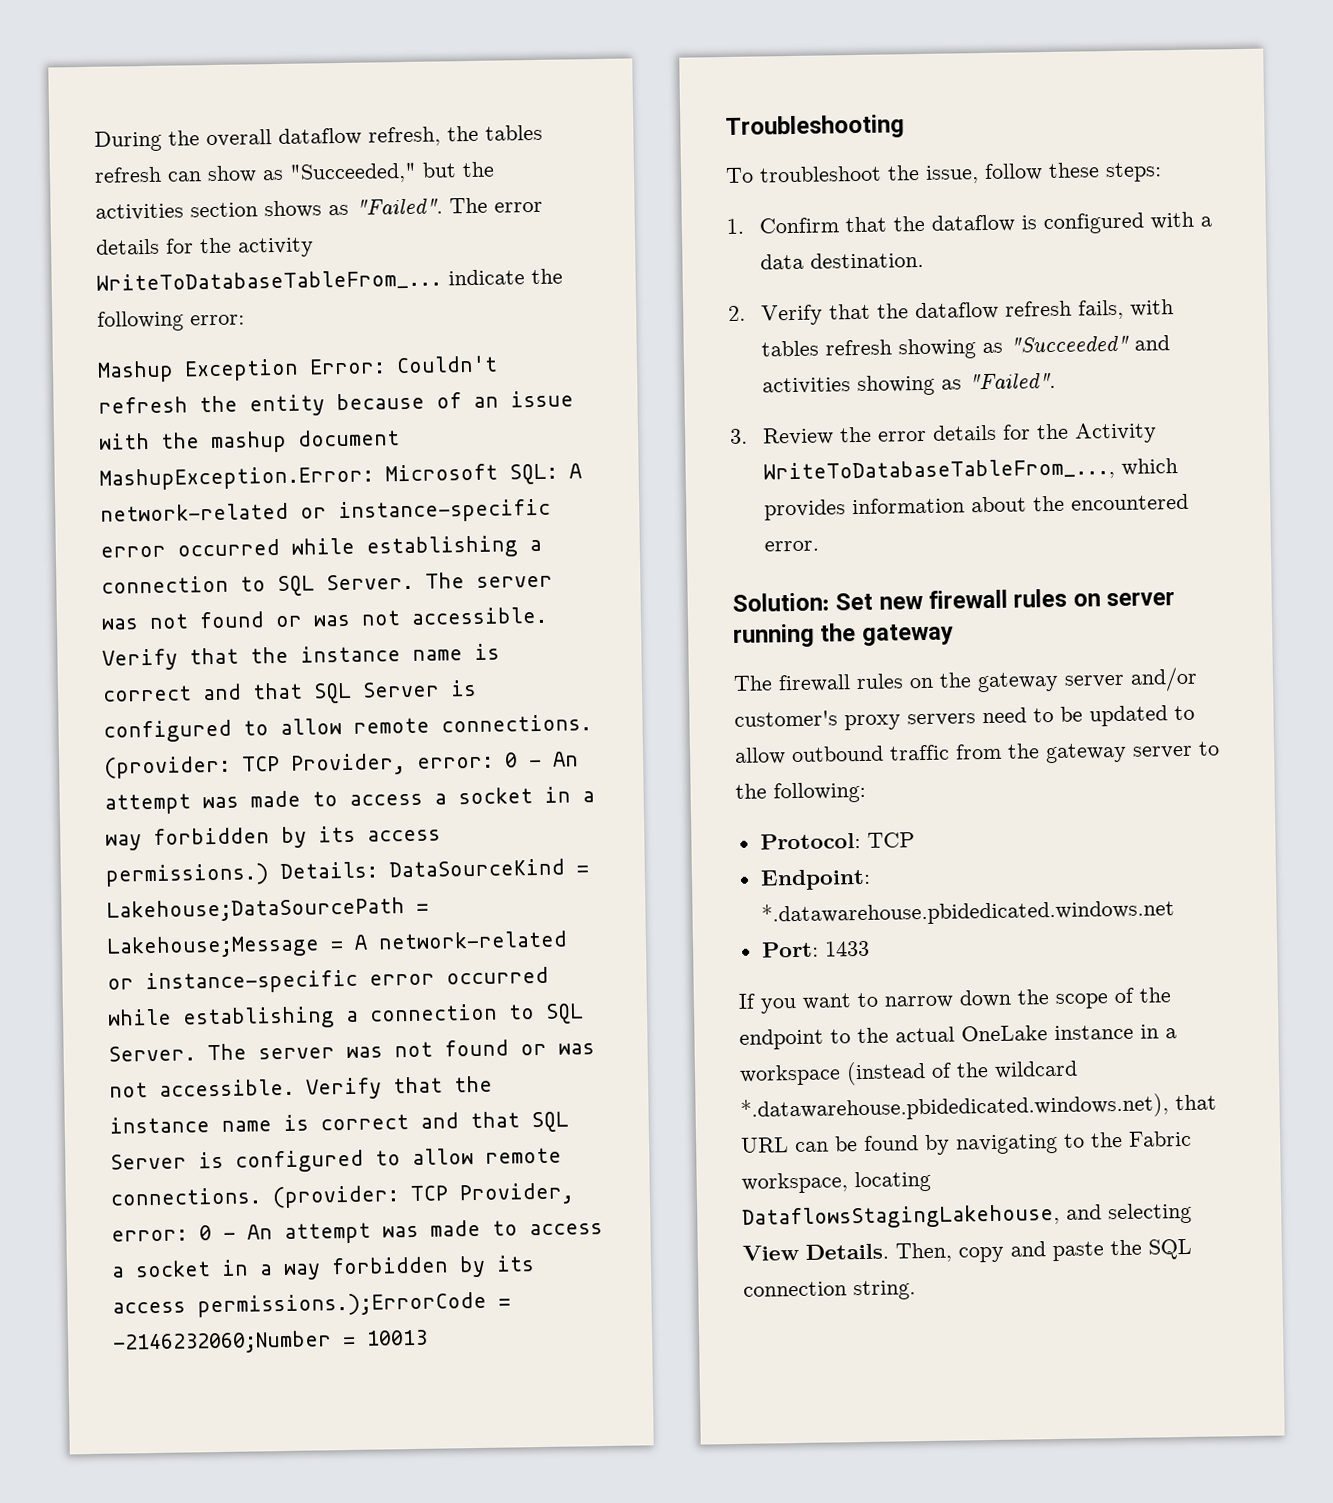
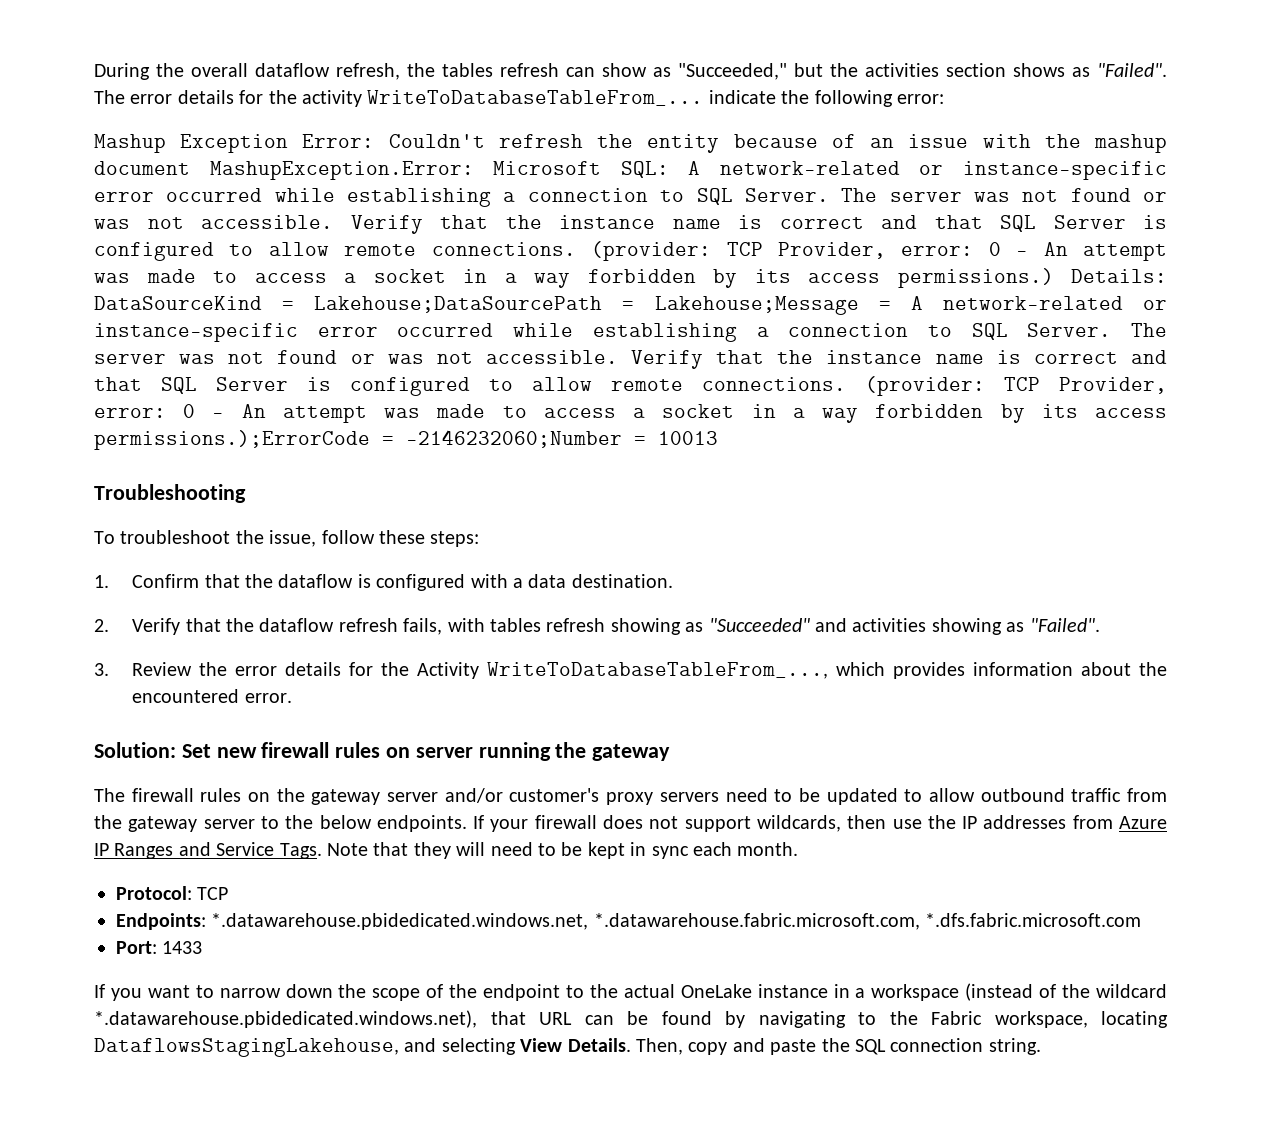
[773,781,866,804] [759,832,915,850] [759,868,871,891] [760,898,1175,927] following: // Protocol: TCP // Endpoint: *.datawarehouse.pbidedicated.windows.net -> [319,815,1167,832] [94,842,799,859] [116,886,229,900] [116,913,1142,930] below endpoints. If your firewall does not support wildcards, then use the IP addresses from Azure IP Ranges and Service Tags. Note that they will need to be kept in sync each month. // Protocol: TCP // Endpoints: *.datawarehouse.pbidedicated.windows.net, *.datawarehouse.fabric.microsoft.com, *.dfs.fabric.microsoft.com

